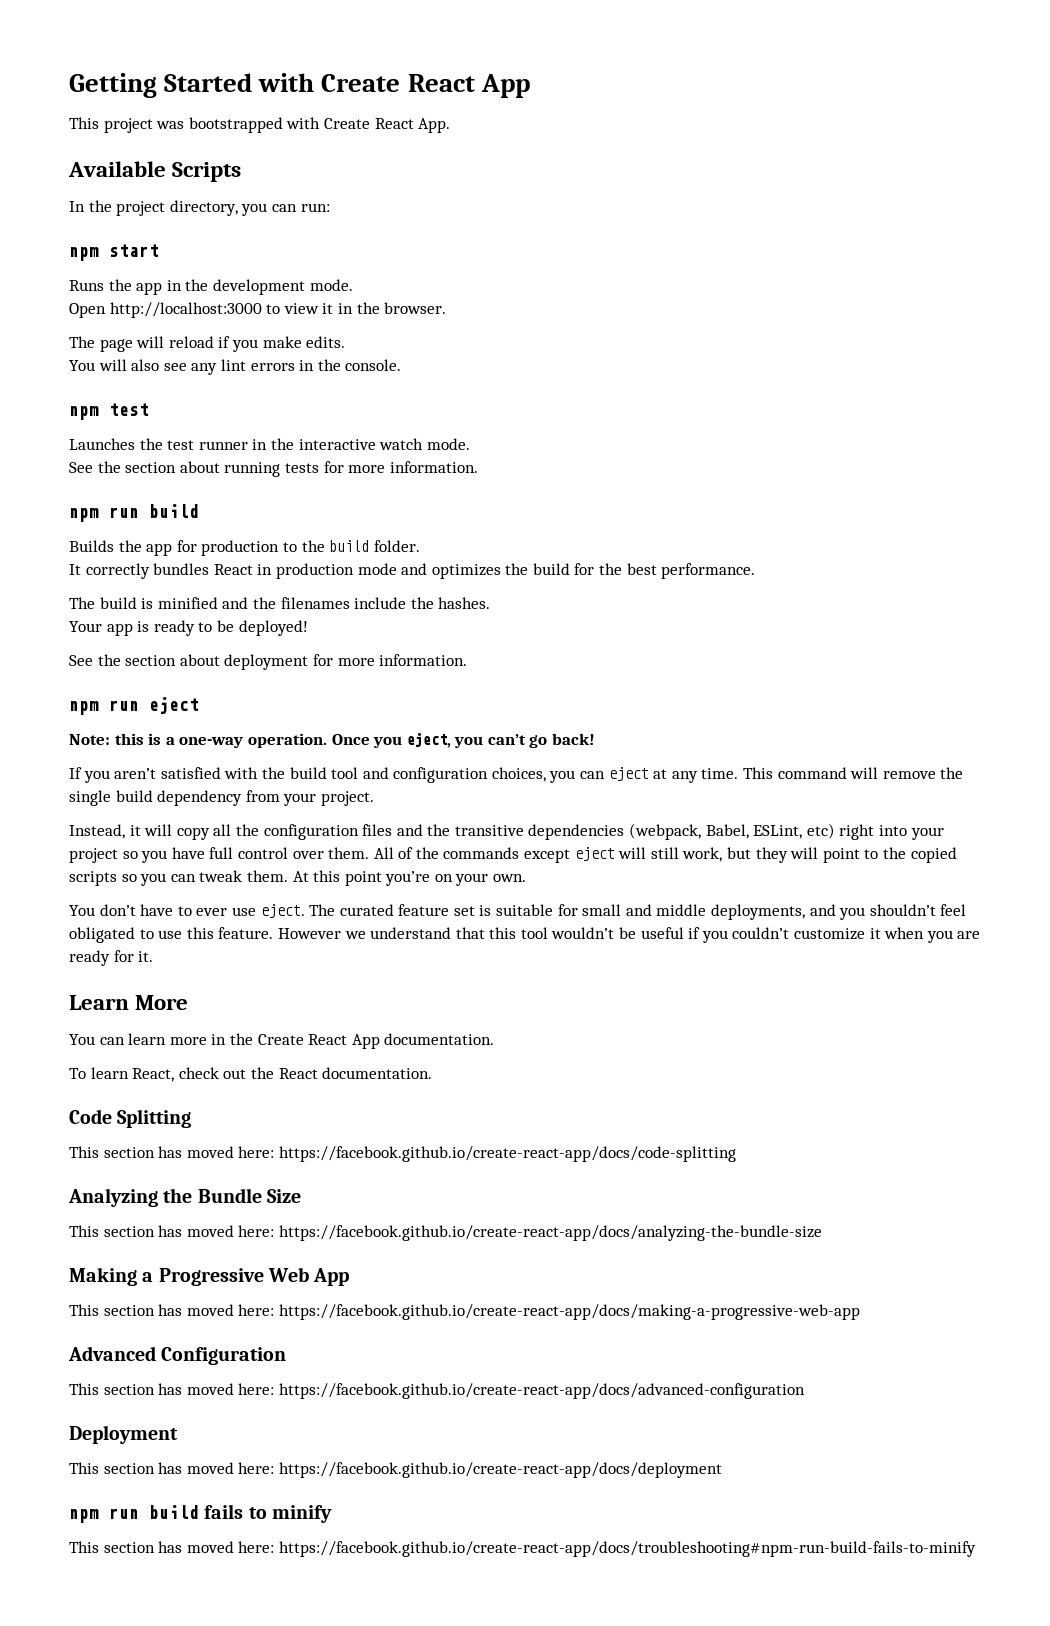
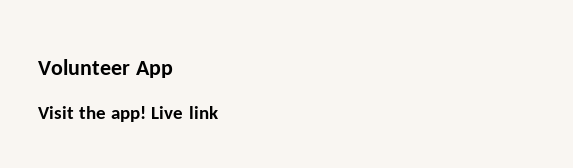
[69,73,530,98] [69,117,451,133] [68,161,242,182] [69,200,330,216] [69,244,159,261] [69,279,353,295] [69,302,447,318] [69,336,346,352] [69,359,402,375] [69,403,149,420] [69,438,470,450] [69,461,478,477] [69,504,199,522] [69,540,420,556] [69,563,756,579] [69,597,491,609] [69,620,308,636] [69,654,468,670] [69,697,199,715] [69,732,596,748] [69,767,964,783] [69,790,374,806] [69,823,944,840] [69,847,957,863] [69,870,527,886] [69,904,967,920] [69,927,981,943] [69,950,154,966] [69,995,189,1010] [69,1033,495,1049] [69,1067,433,1082] [69,1109,192,1128] [69,1146,736,1162] [68,1188,301,1207] [69,1225,822,1241] [69,1267,350,1286] [69,1304,860,1320] [68,1346,287,1365] [69,1383,805,1399] [69,1425,178,1444] [69,1462,722,1478] [69,1504,332,1523] [69,1541,976,1557] Getting Started with Create React App // This project was bootstrapped with Create React App. // Available Scripts // In the project directory, you can run: // npm start // Runs the app in the development mode. // Open http://localhost:3000 to view it in the browser. // The page will reload if you make edits. // You will also see any lint errors in the console. // npm test // Launches the test runner in the interactive watch mode. // See the section about running tests for more information. // npm run build // Builds the app for production to the build folder. // It correctly bundles React in production mode and optimizes the build for the best performance. // The build is minified and the filenames include the hashes. // Your app is ready to be deployed! // See the section about deployment for more information. // npm run eject // Note: this is a one-way operation. Once you eject, you can’t go back! // If you aren’t satisfied with the build tool and configuration choices, you can eject at any time. This command will remove the single build dependency from your project. // Instead, it will copy all the configuration files and the transitive dependencies (webpack, Babel, ESLint, etc) right into your project so you have full control over them. All of the commands except eject will still work, but they will point to the copied scripts so you can tweak them. At this point you’re on your own. // You don’t have to ever use eject. The curated feature set is suitable for small and middle deployments, and you shouldn’t feel obligated to use this feature. However we understand that this tool wouldn’t be useful if you couldn’t customize it when you are ready for it. // Learn More // You can learn more in the Create React App documentation. // To learn React, check out the React documentation. // Code Splitting // This section has moved here: https://facebook.github.io/create-react-app/docs/code-splitting // Analyzing the Bundle Size // This section has moved here: https://facebook.github.io/create-react-app/docs/analyzing-the-bundle-size // Making a Progressive Web App // This section has moved here: https://facebook.github.io/create-react-app/docs/making-a-progressive-web-app // Advanced Configuration // This section has moved here: https://facebook.github.io/create-react-app/docs/advanced-configuration // Deployment // This section has moved here: https://facebook.github.io/create-react-app/docs/deployment // npm run build fails to minify // This section has moved here: https://facebook.github.io/create-react-app/docs/troubleshooting#npm-run-build-fails-to-minify -> [38,59,173,78] [38,106,218,122] Volunteer App // Visit the app! Live link

